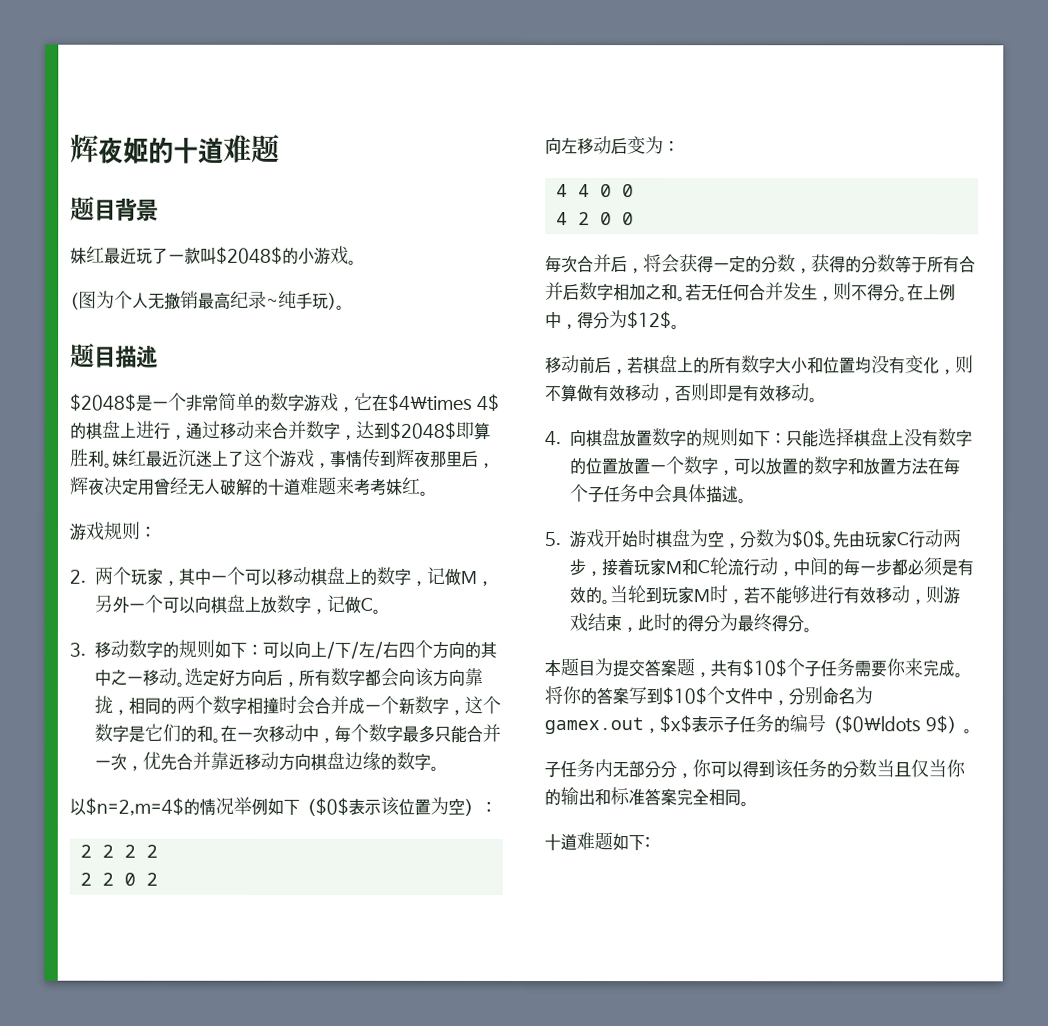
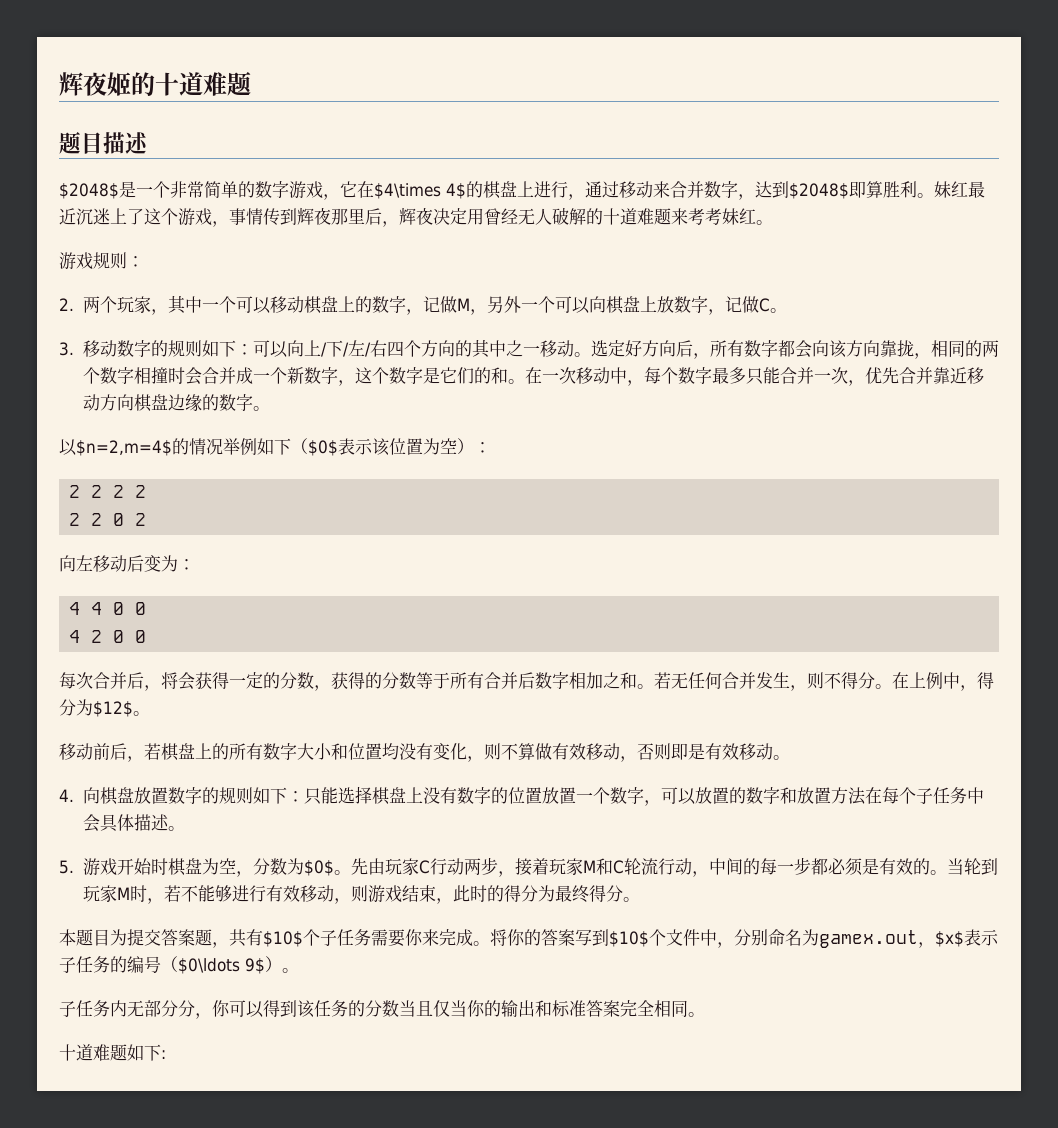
[70,195,158,222] [70,245,357,265] [70,290,345,310] // 题目背景 // 妹红最近玩了一款叫$2048$的小游戏。 // (图为个人无撤销最高纪录~纯手玩)。 -> (251, 83) none

